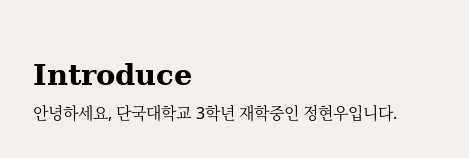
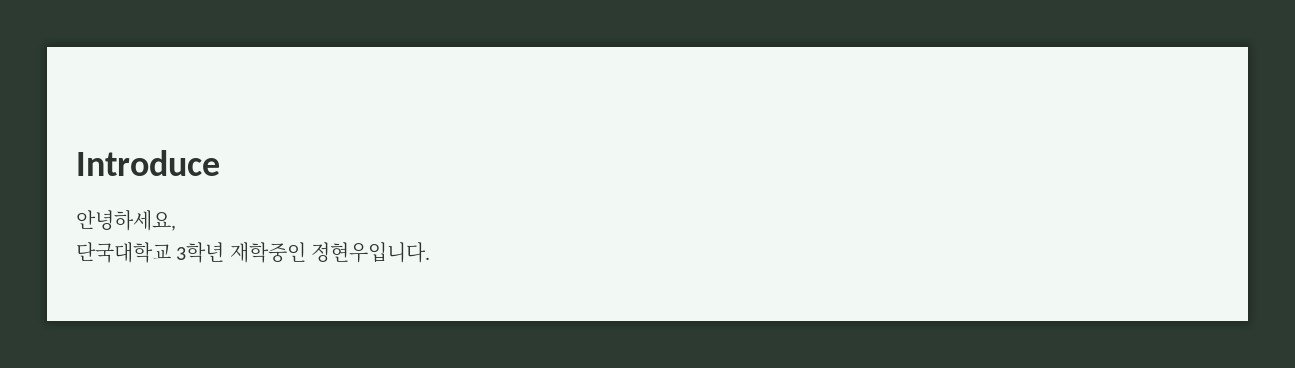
(112, 113) none -> (176, 220) //

